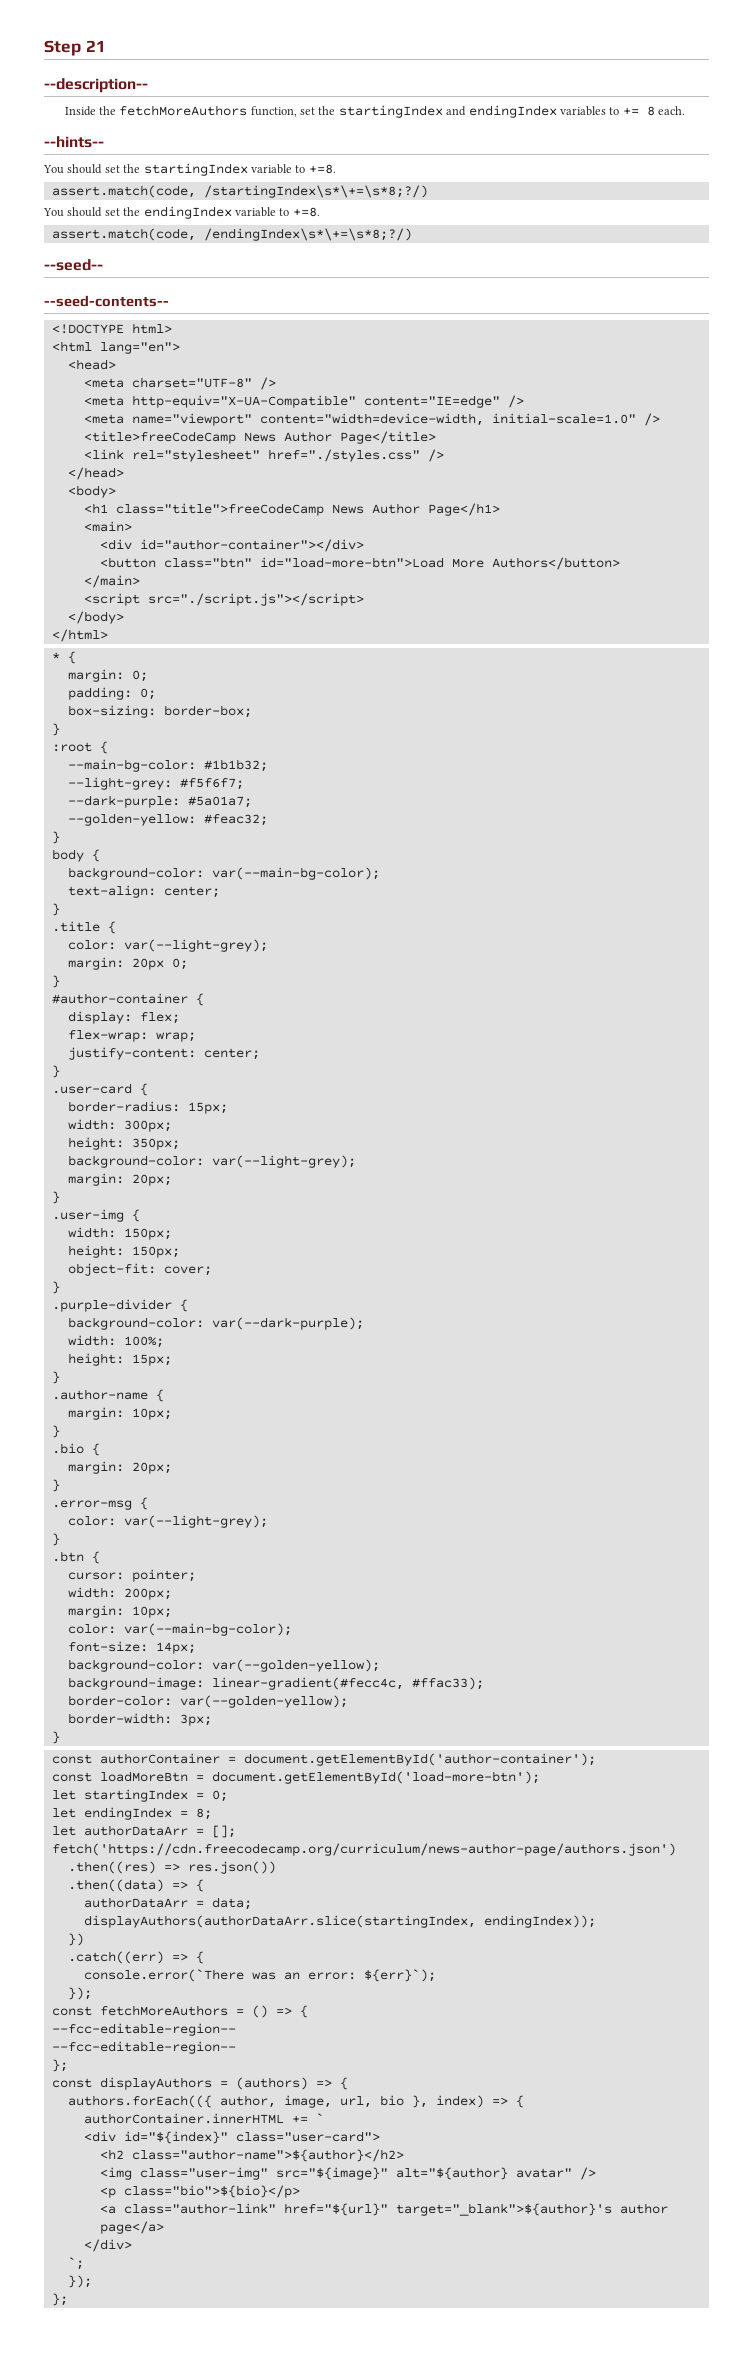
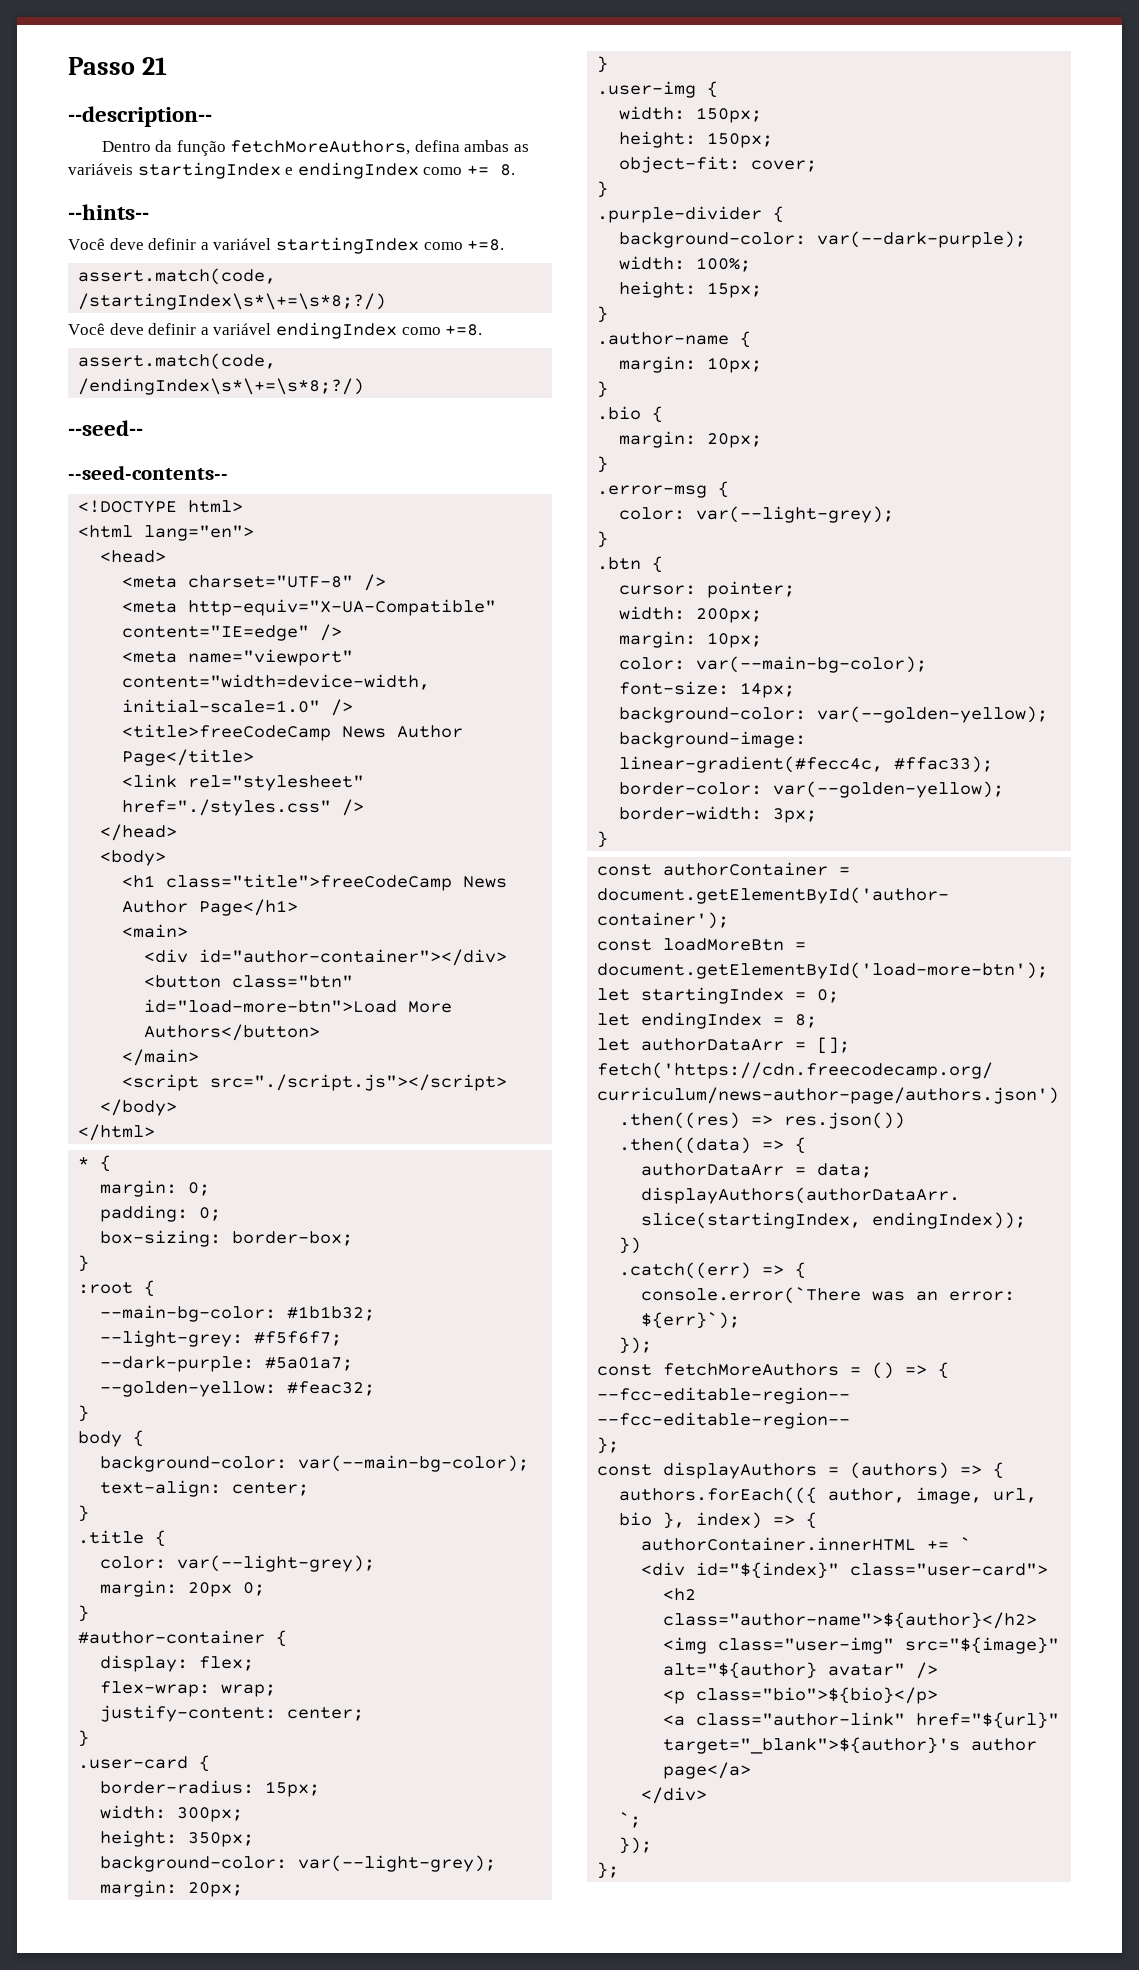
[44,40,81,56] Step -> [68,57,135,75] Passo
[64,105,686,118] [44,136,104,148] [43,163,336,176] [51,185,428,198] [43,206,290,219] Inside the fetchMoreAuthors function, set the startingIndex and endingIndex variables to += 8 each. // --hints-- // You should set the startingIndex variable to +=8. // assert.match(code, /startingIndex\s*\+=\s*8;?/) // You should set the endingIndex variable to -> [101,140,530,156] [68,162,515,179] [68,204,149,220] [68,237,505,254] [78,268,277,285] [78,293,387,310] [68,322,441,339] Dentro da função fetchMoreAuthors, defina ambas as variáveis startingIndex e endingIndex como += 8. // --hints-- // Você deve definir a variável startingIndex como +=8. // assert.match(code, /startingIndex\s*\+=\s*8;?/) // Você deve definir a variável endingIndex como

